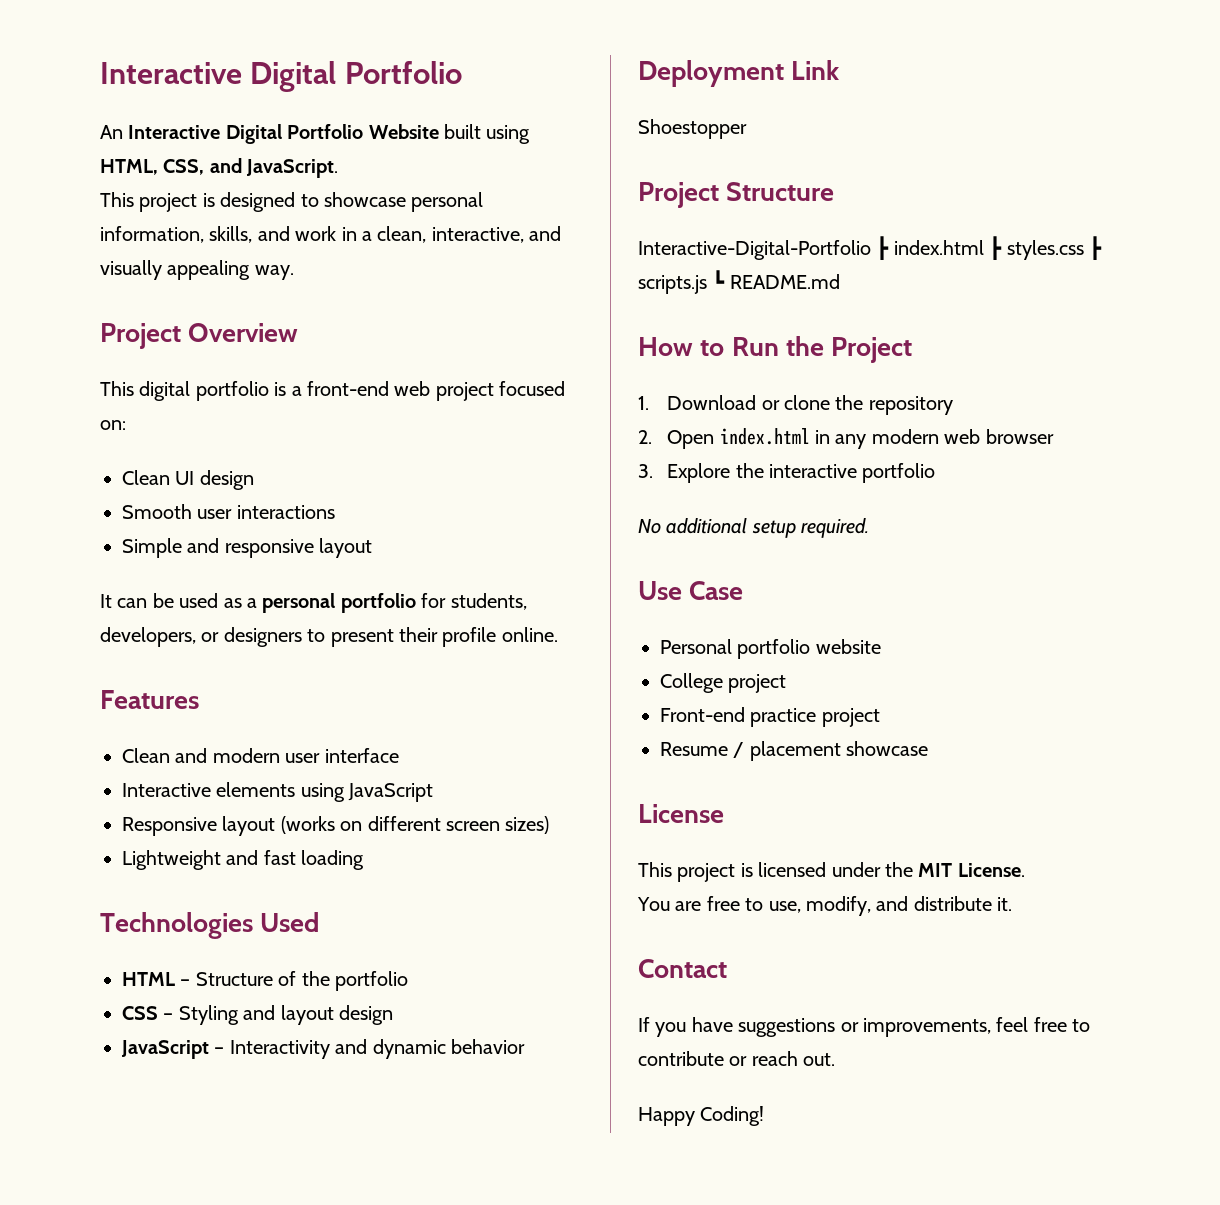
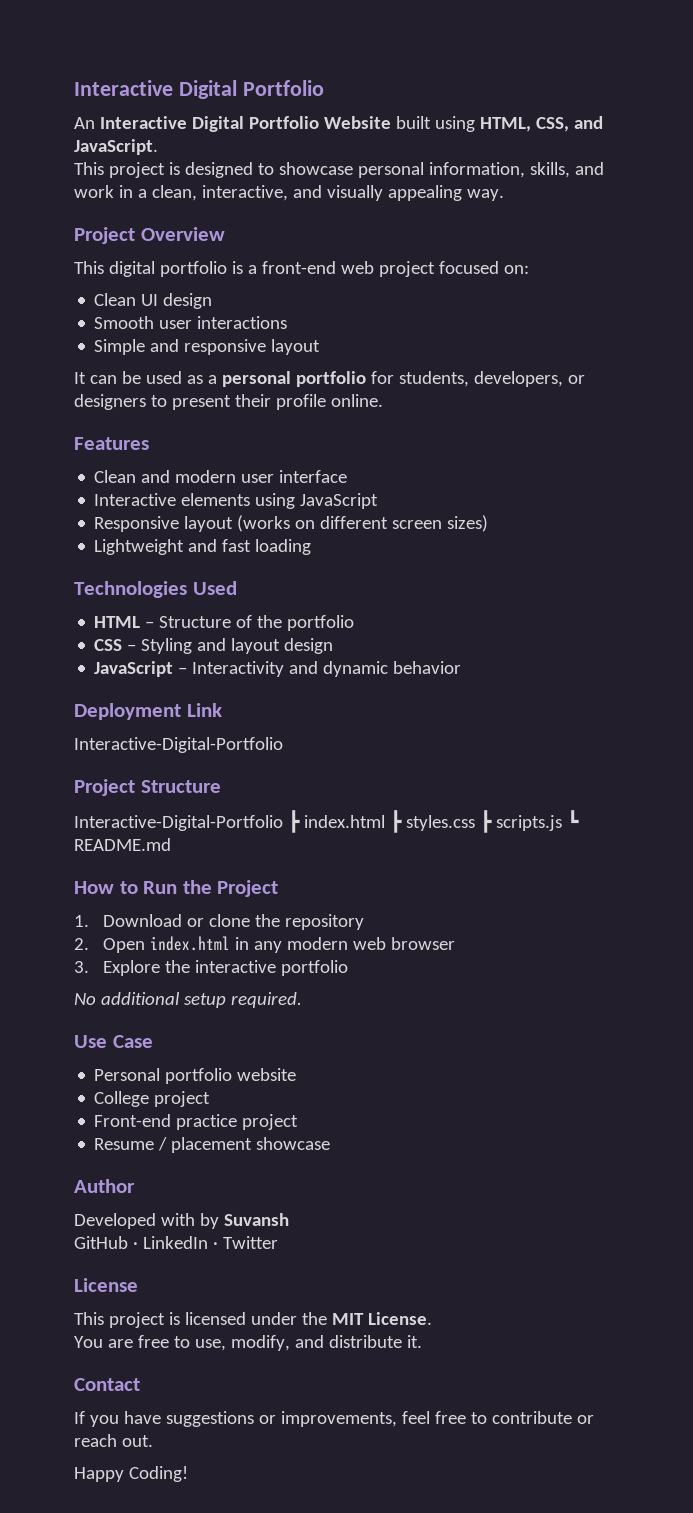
[638,119,747,139] Shoestopper -> [74,737,283,753] Interactive-Digital-Portfolio
(929, 748) none -> [74,1179,135,1193] [74,1213,289,1229] [74,1236,278,1249] // Author // Developed with by Suvansh // GitHub · LinkedIn · Twitter

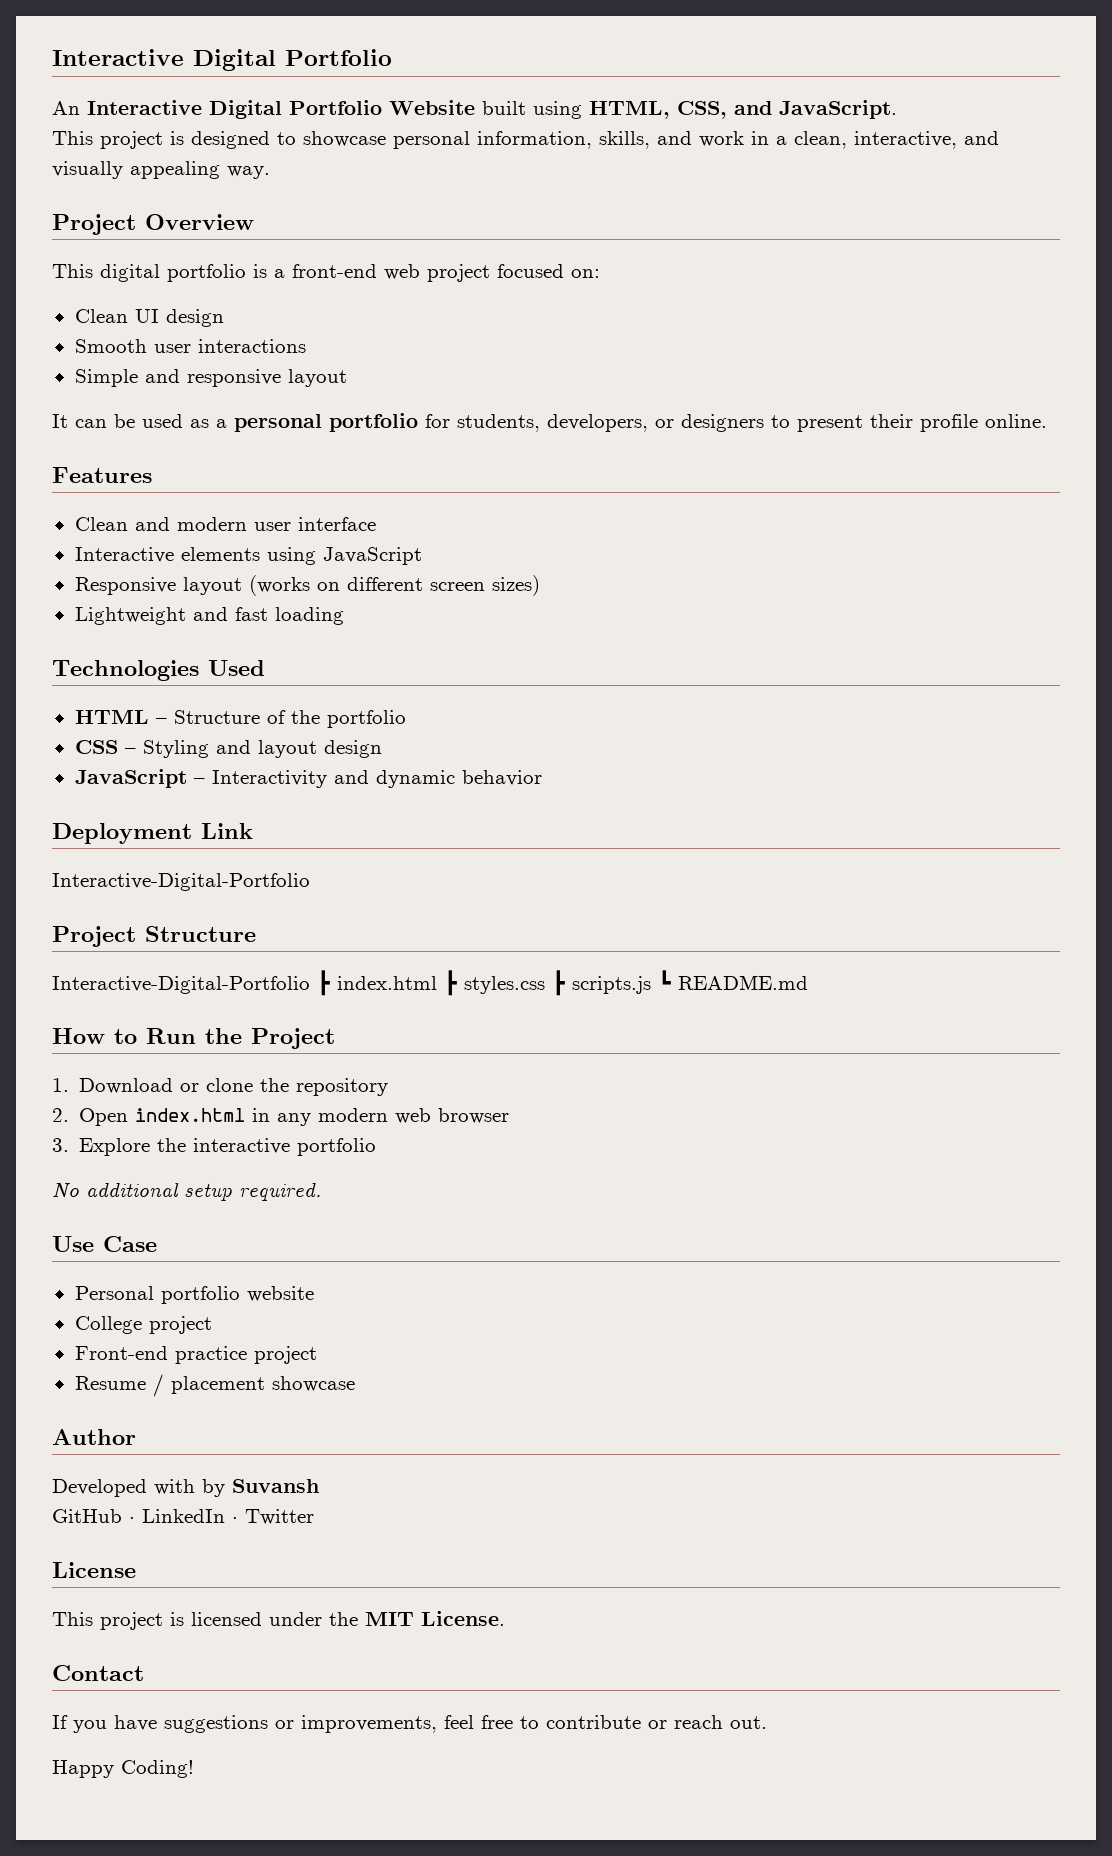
[74,1335,422,1351] // You are free to use, modify, and distribute it. -> (505, 1618) none

